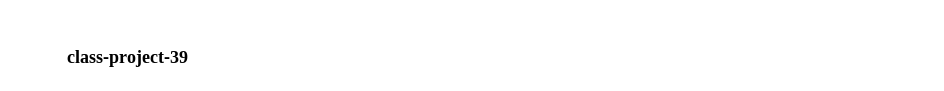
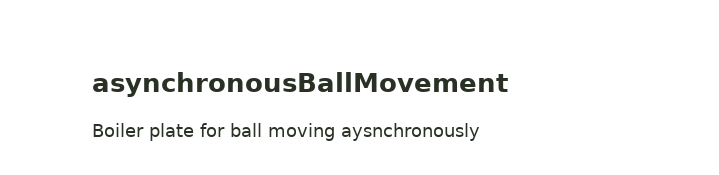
[67,50,188,67] class-project-39 -> [92,72,508,97] [92,123,480,141] asynchronousBallMovement // Boiler plate for ball moving aysnchronously

